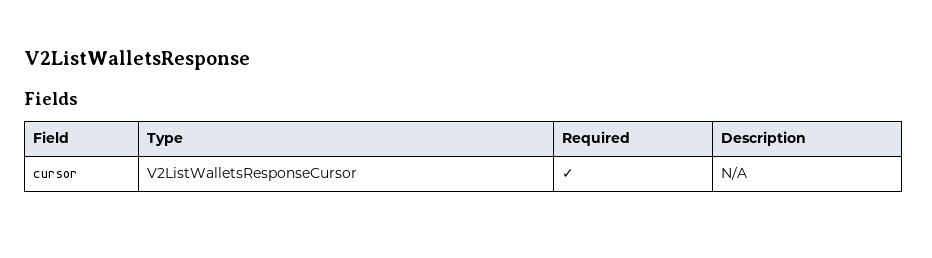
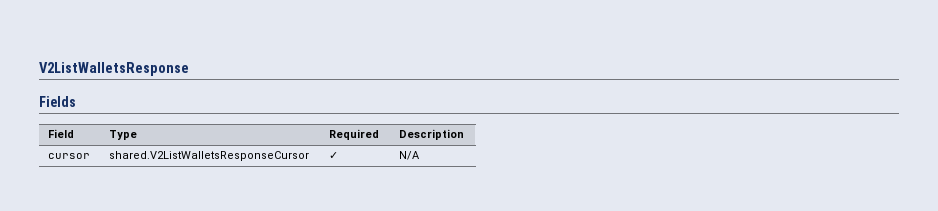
[147,167,358,181] V2ListWalletsResponseCursor -> [109,151,310,161] shared.V2ListWalletsResponseCursor

